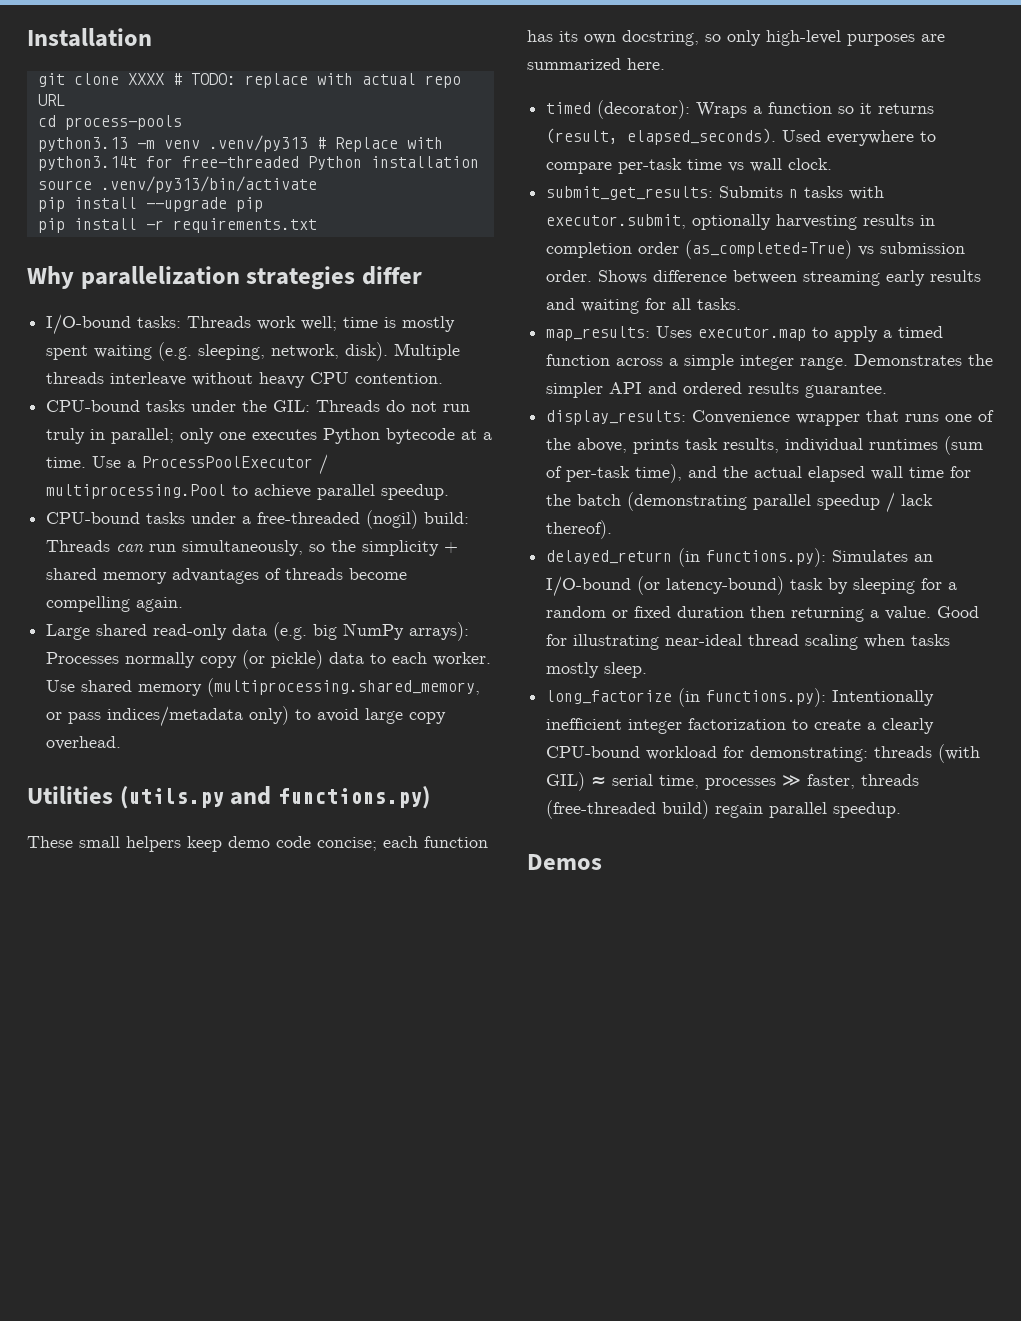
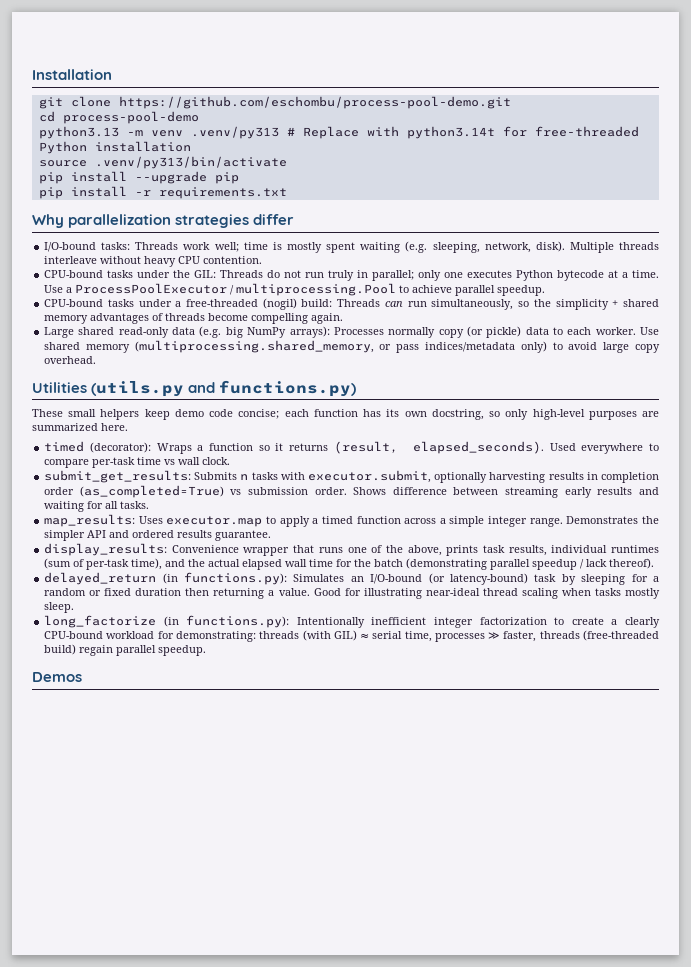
[127,73,461,88] [37,94,65,106] XXXX # TODO: replace with actual repo URL -> [118,96,511,109] https://github.com/eschombu/process-pool-demo.git
[64,115,182,130] process-pools -> [62,111,199,124] process-pool-demo

